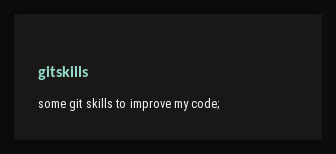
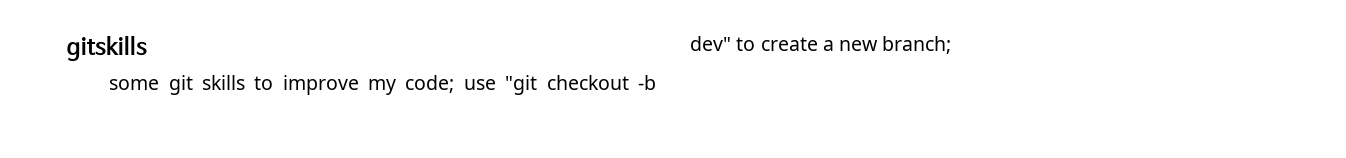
(220, 104) none -> [463,75,657,95] [690,36,952,54] use "git checkout -b dev" to create a new branch;

